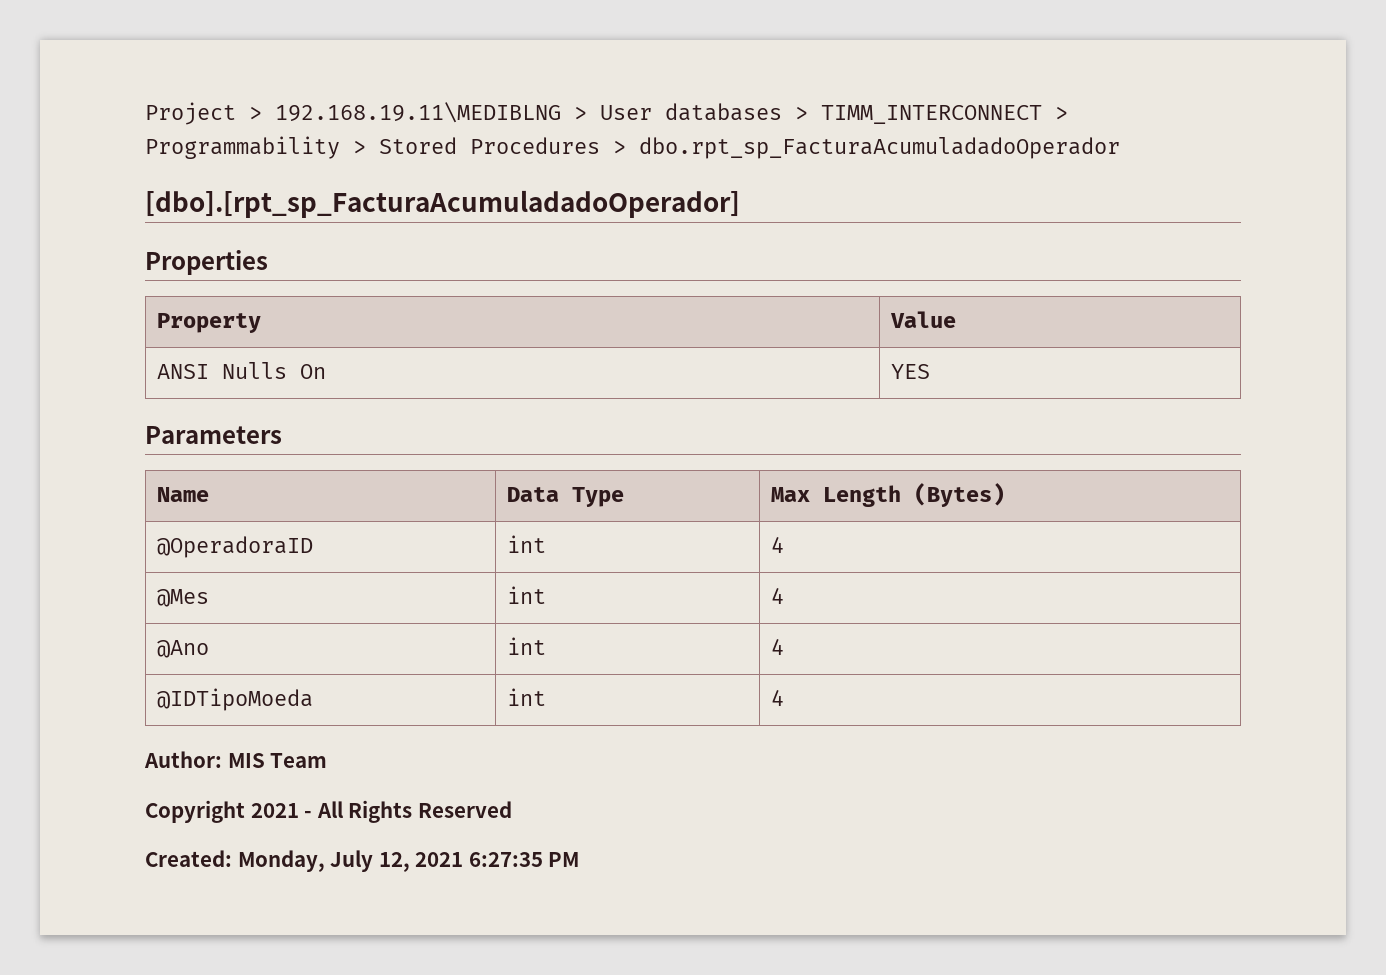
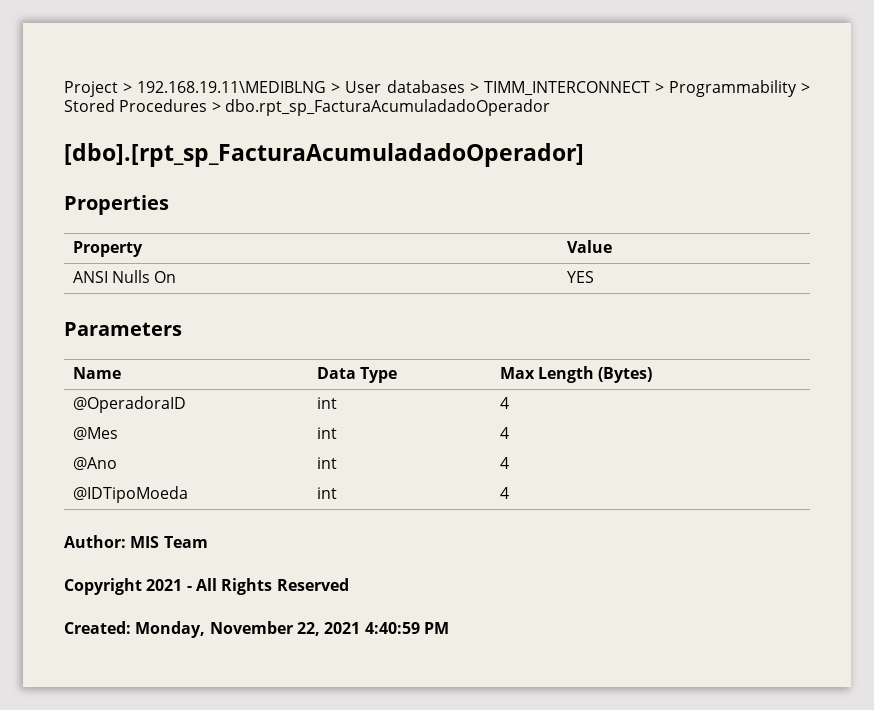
[330,850,543,872] July 12, 2021 6:27:35 -> [209,621,420,636] November 22, 2021 4:40:59

